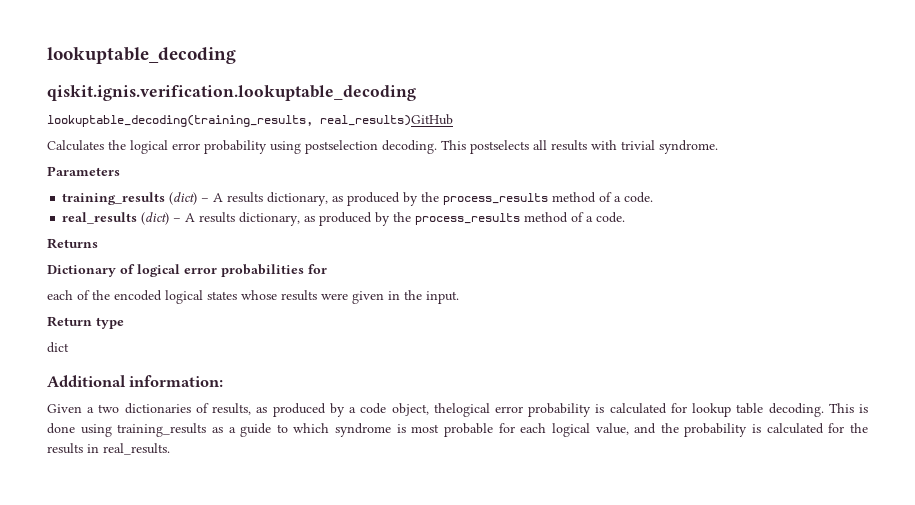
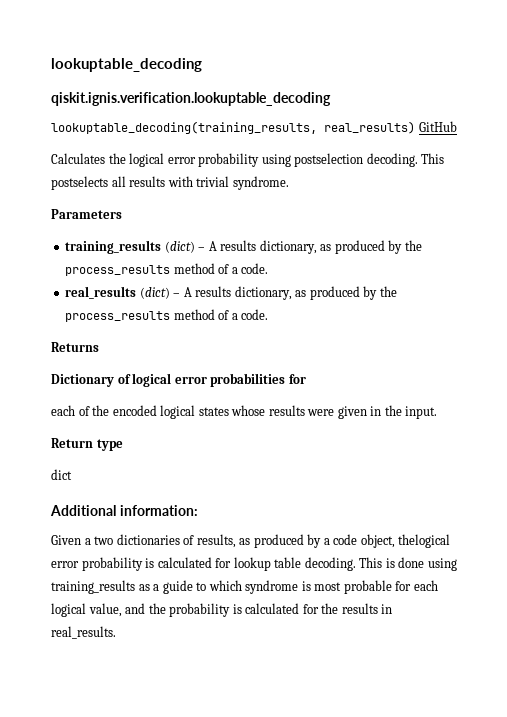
[320,114,453,126] real_results)GitHub -> [324,121,457,134] real_results) GitHub

